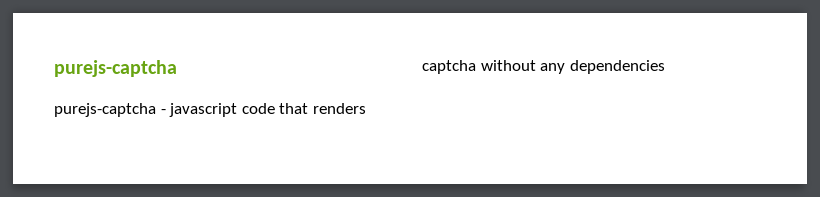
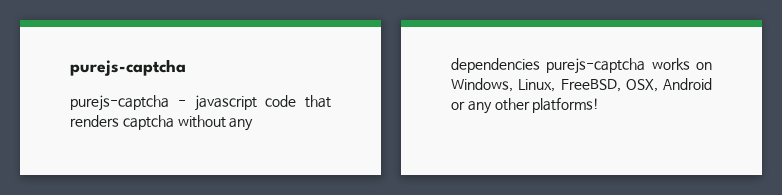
(665, 67) none -> [546,58,712,74] [451,78,712,92] [451,97,600,114] purejs-captcha works on Windows, Linux, FreeBSD, OSX, Android or any other platforms!

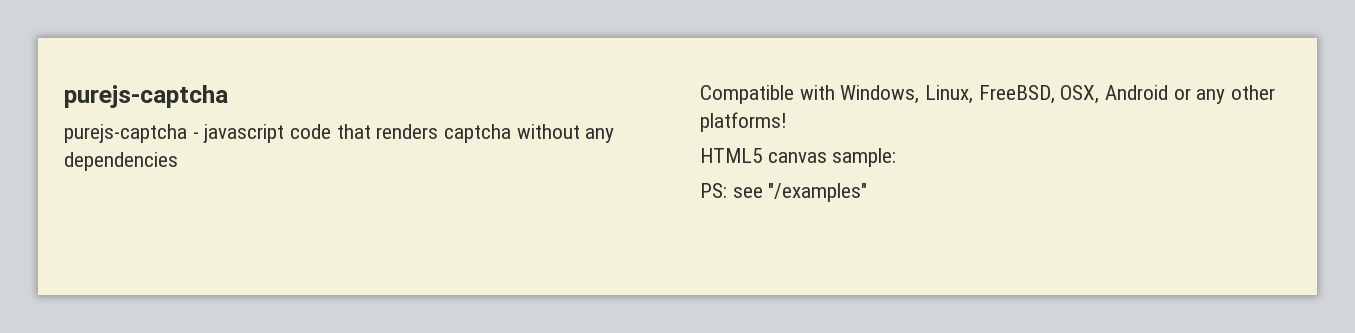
[546,58,712,74] purejs-captcha works on -> [700,85,835,104] // Compatible with
(600, 105) none -> [700,148,897,167] [700,183,868,202] // HTML5 canvas sample: // PS: see "/examples"

